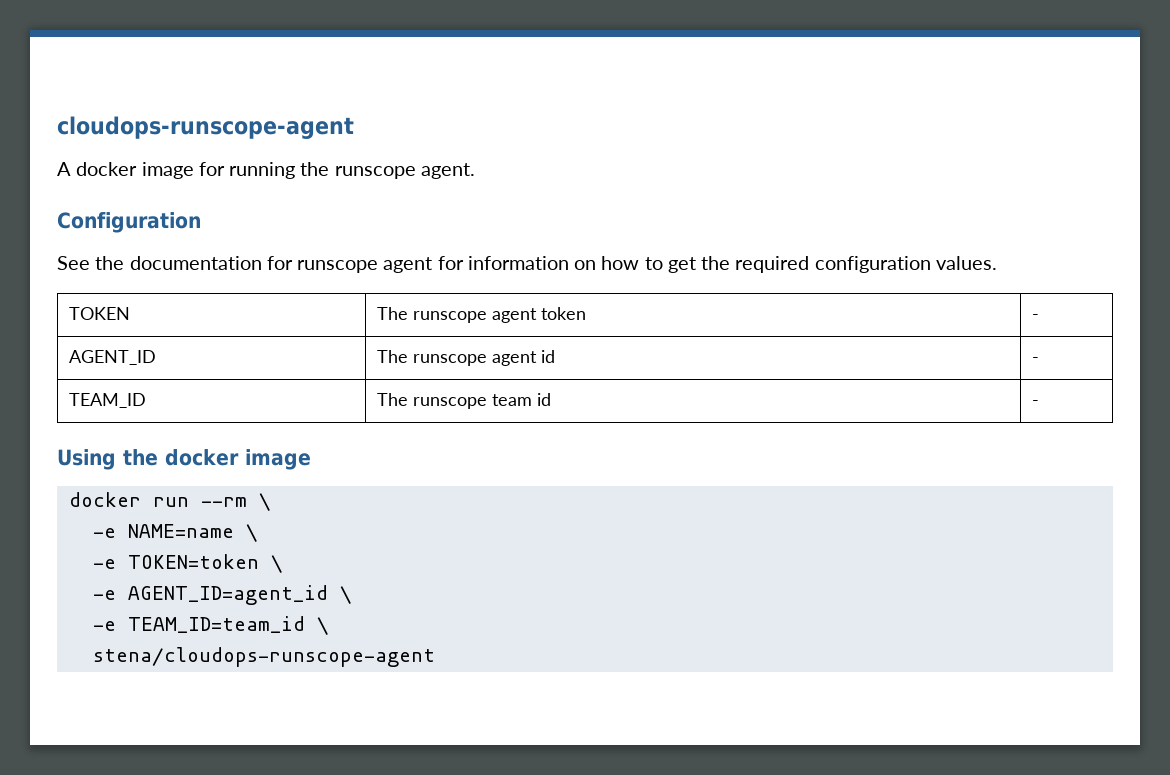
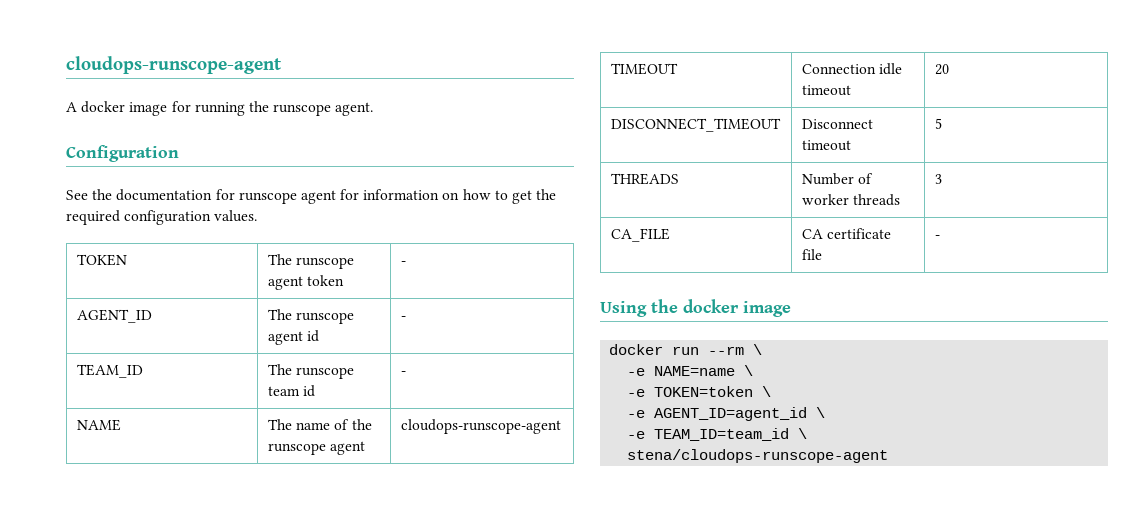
(1039, 403) none -> [76,419,121,431] [267,419,372,430] [267,441,366,455] [400,419,561,434] [610,63,678,75] [801,63,903,75] [801,85,851,96] [934,64,949,75] [610,118,781,132] [801,119,873,129] [801,140,851,151] [934,118,942,129] [610,173,679,185] [801,173,874,185] [801,194,901,206] [934,174,942,184] [610,228,670,242] [801,228,892,239] [801,249,822,260] [934,235,940,239] // NAME | The name of the runscope agent | cloudops-runscope-agent // TIMEOUT | Connection idle timeout | 20 // DISCONNECT_TIMEOUT | Disconnect timeout | 5 // THREADS | Number of worker threads | 3 // CA_FILE | CA certificate file | -

